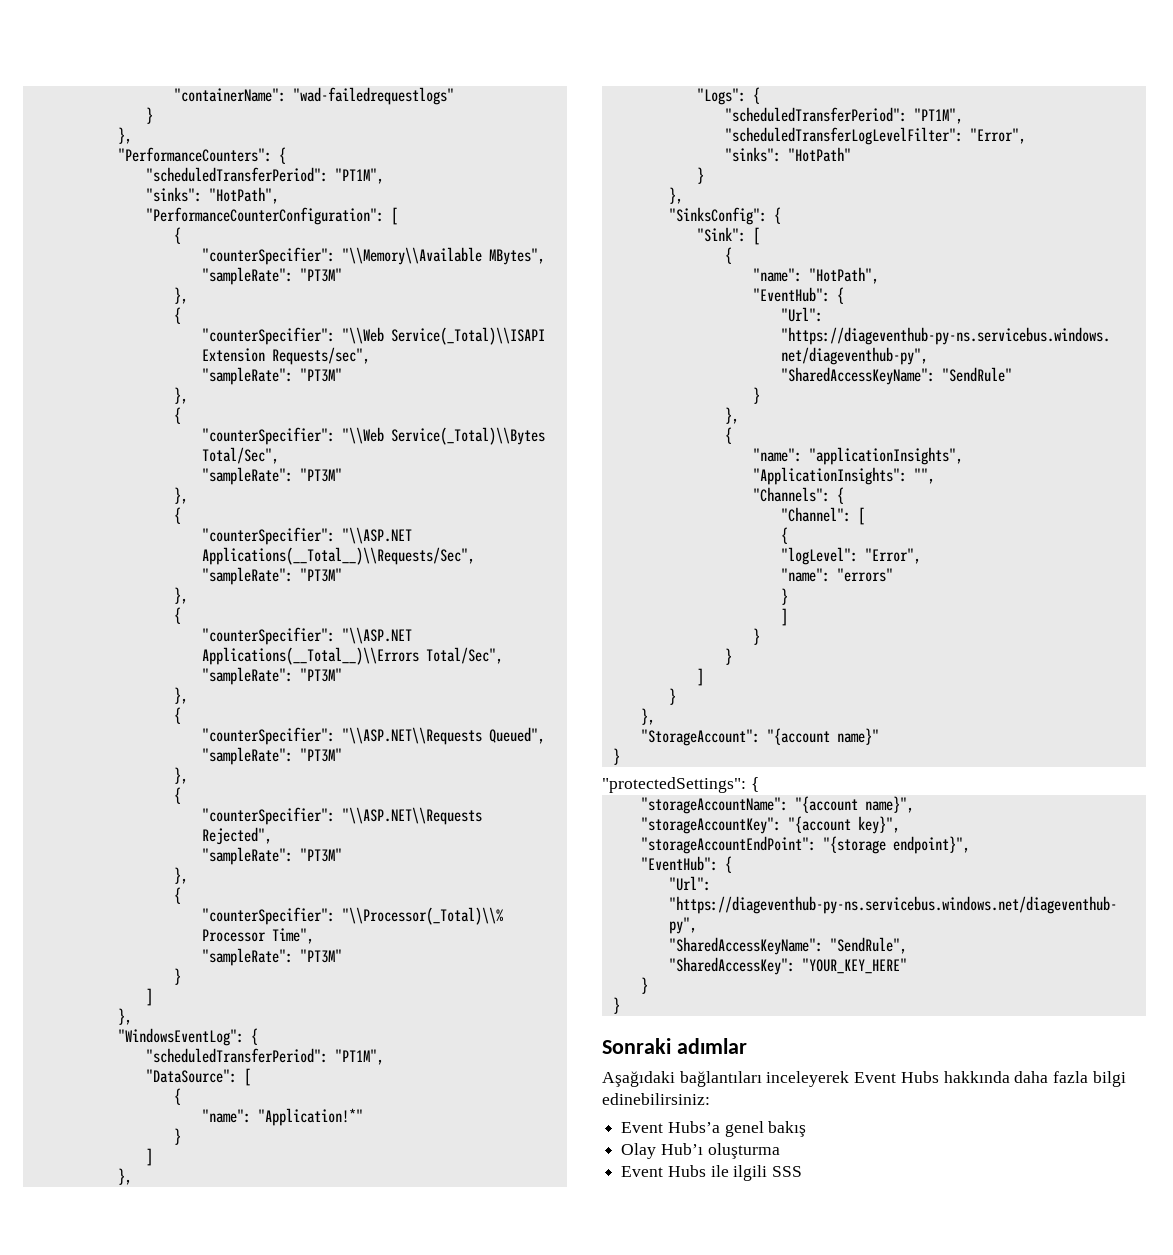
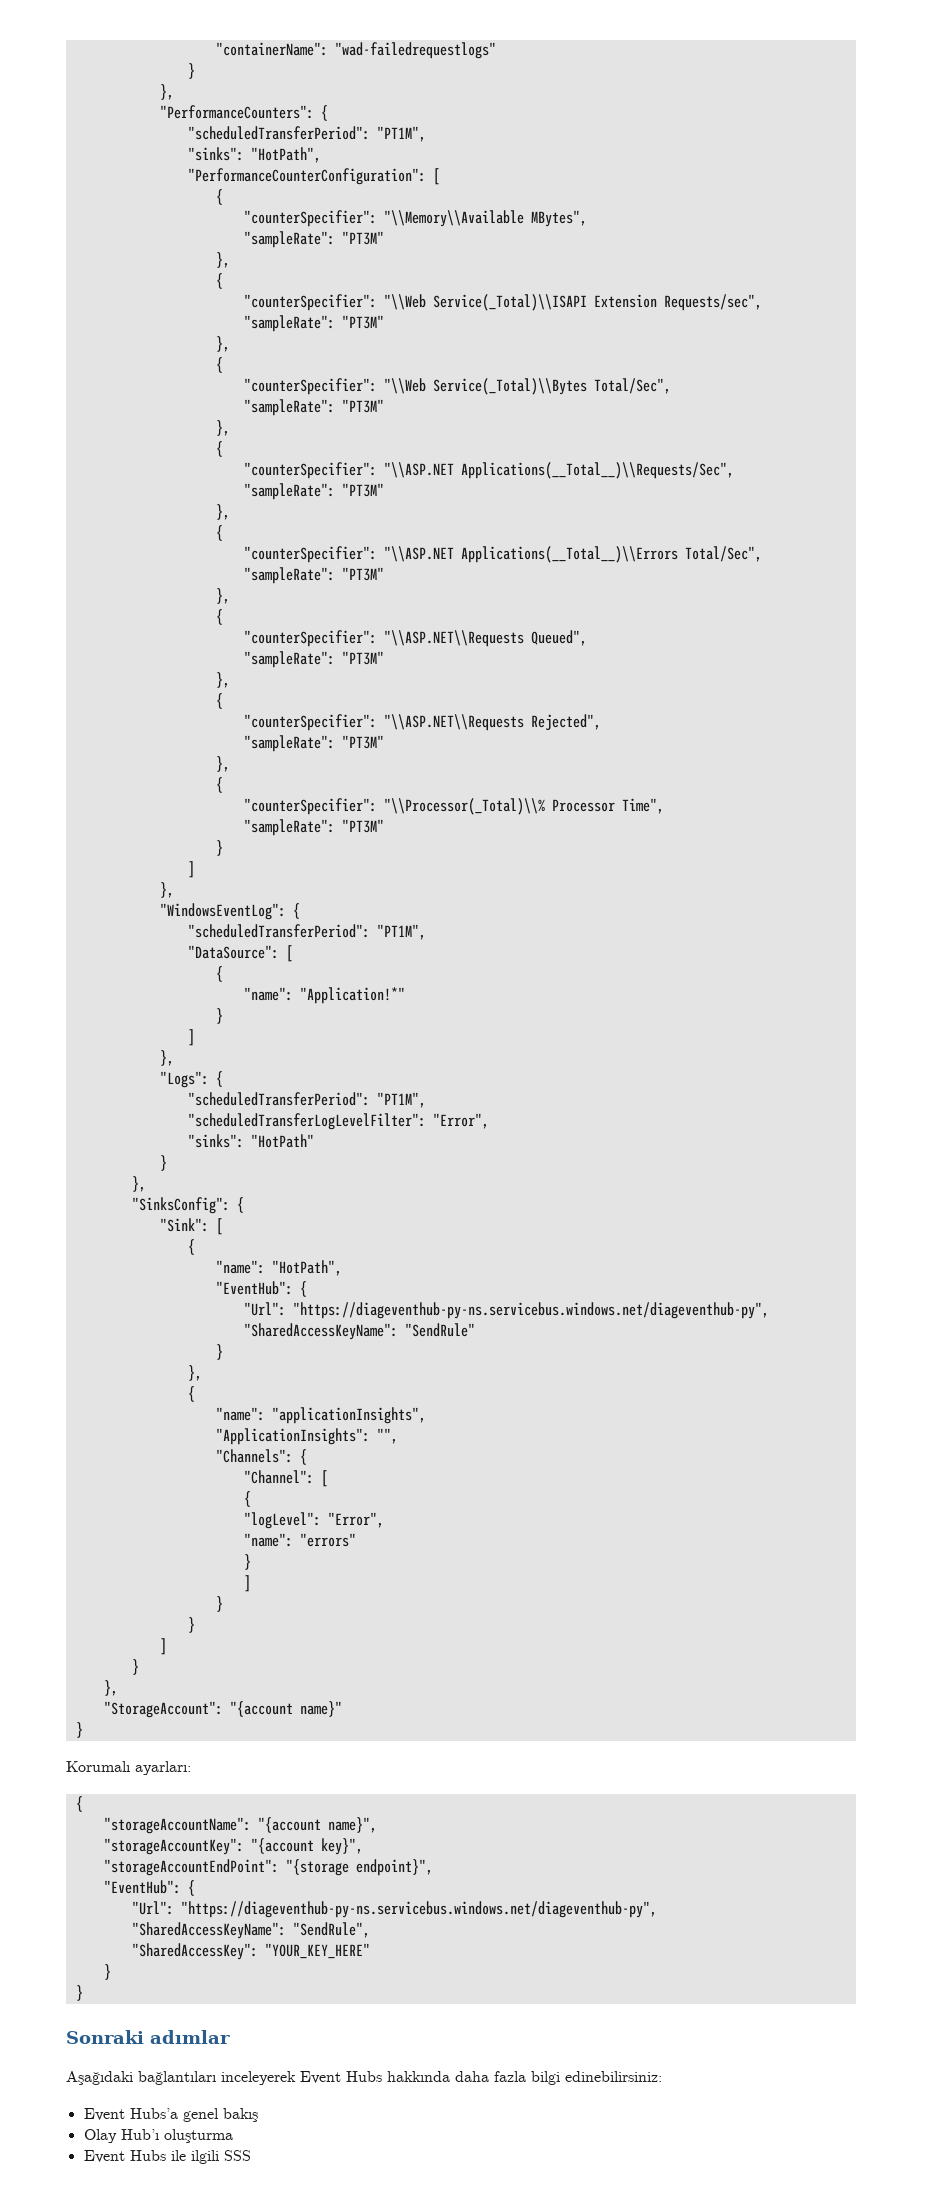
[602,777,746,793] "protectedSettings": -> [66,1761,191,1775] Korumalı ayarları: //

